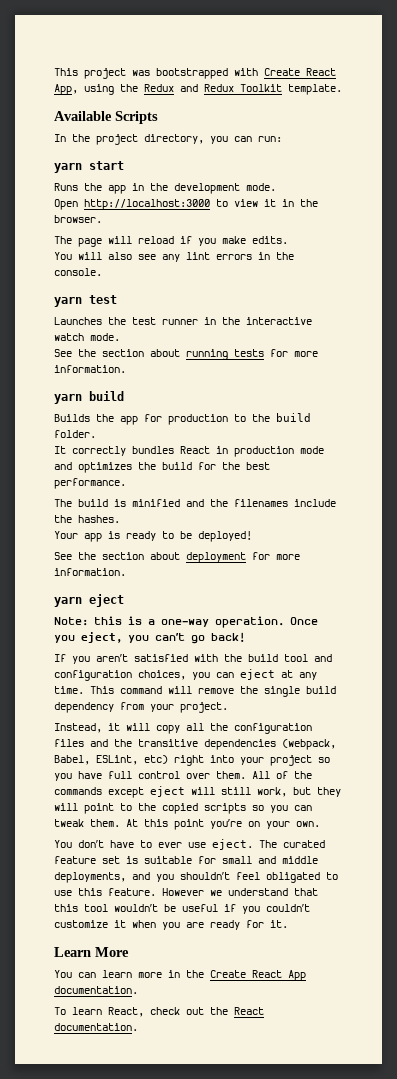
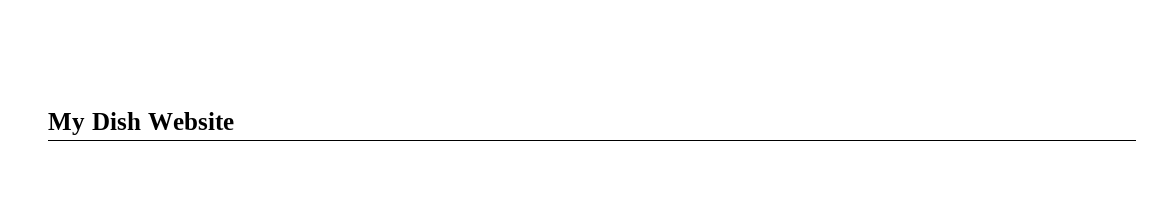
[54,68,336,79] [54,84,342,95] [54,111,158,124] [54,134,282,145] [54,161,124,173] [54,183,276,194] [54,199,318,210] [54,215,102,223] [54,236,288,247] [54,252,294,262] [54,268,102,276] [54,295,117,307] [54,317,312,325] [54,333,120,341] [54,349,318,360] [54,365,126,373] [54,391,124,404] [54,413,311,425] [54,430,96,438] [54,446,324,457] [54,462,270,473] [54,478,126,489] [54,499,336,507] [54,515,120,523] [54,531,252,542] [54,552,300,563] [54,568,126,576] [54,594,124,607] [54,616,318,628] [54,632,245,644] [54,654,332,664] [54,669,317,681] [54,686,336,697] [54,702,228,713] [54,723,312,734] [54,739,336,750] [54,755,330,766] [54,771,312,781] [54,786,341,798] [54,803,312,814] [54,819,320,830] [54,839,325,850] [54,856,318,864] [54,872,338,883] [54,888,318,896] [54,904,310,914] [54,920,288,930] [54,947,129,957] [54,970,306,981] [54,986,138,994] [54,1007,264,1017] [54,1023,138,1031] This project was bootstrapped with Create React App, using the Redux and Redux Toolkit template. // Available Scripts // In the project directory, you can run: // yarn start // Runs the app in the development mode. // Open http://localhost:3000 to view it in the browser. // The page will reload if you make edits. // You will also see any lint errors in the console. // yarn test // Launches the test runner in the interactive watch mode. // See the section about running tests for more information. // yarn build // Builds the app for production to the build folder. // It correctly bundles React in production mode and optimizes the build for the best performance. // The build is minified and the filenames include the hashes. // Your app is ready to be deployed! // See the section about deployment for more information. // yarn eject // Note: this is a one-way operation. Once you eject, you can’t go back! // If you aren’t satisfied with the build tool and configuration choices, you can eject at any time. This command will remove the single build dependency from your project. // Instead, it will copy all the configuration files and the transitive dependencies (webpack, Babel, ESLint, etc) right into your project so you have full control over them. All of the commands except eject will still work, but they will point to the copied scripts so you can tweak them. At this point you’re on your own. // You don’t have to ever use eject. The curated feature set is suitable for small and middle deployments, and you shouldn’t feel obligated to use this feature. However we understand that this tool wouldn’t be useful if you couldn’t customize it when you are ready for it. // Learn More // You can learn more in the Create React App documentation. // To learn React, check out the React documentation. -> [48,112,234,135] My Dish Website

